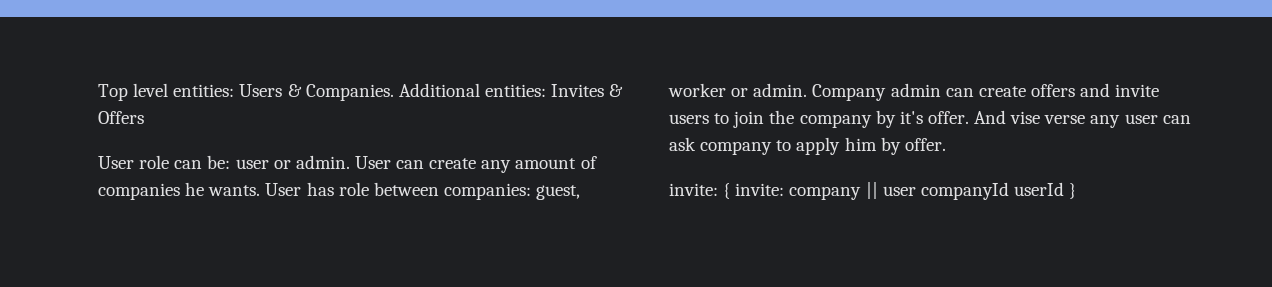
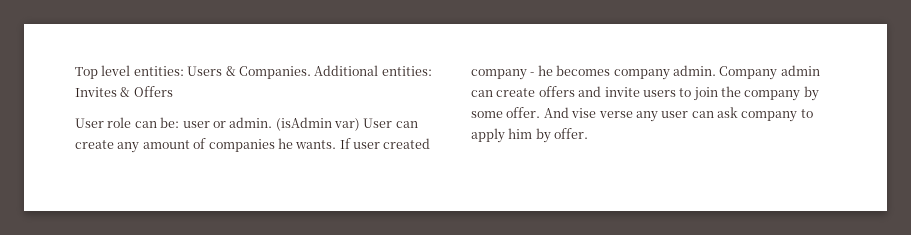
(350, 162) none -> [275,117,360,131] (isAdmin var)
[265,182,581,200] [668,83,749,97] User has role between companies: guest, worker or -> [339,138,431,149] [471,65,670,80] If user created company - he becomes company
[899,111,923,124] it's -> [471,111,503,118] some
[669,182,1077,200] // invite: { invite: company || user companyId userId } -> (589, 133) none

